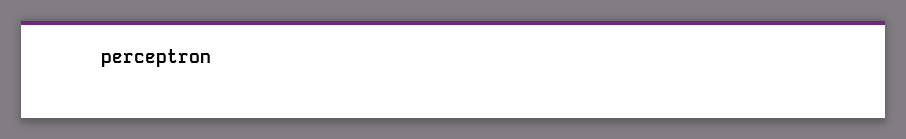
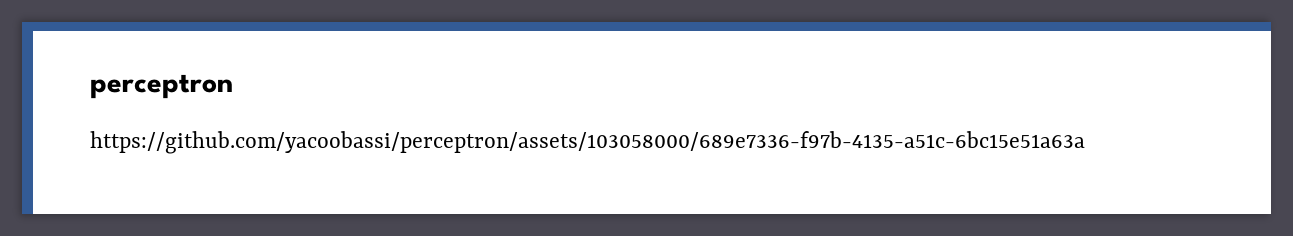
(211, 58) none -> [90,131,1085,154] // https://github.com/yacoobassi/perceptron/assets/103058000/689e7336-f97b-4135-a51c-6bc15e51a63a

